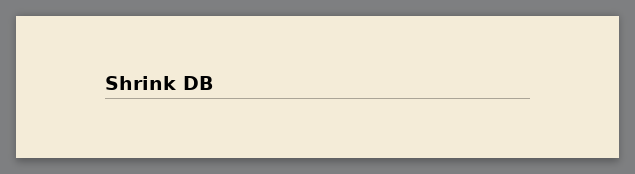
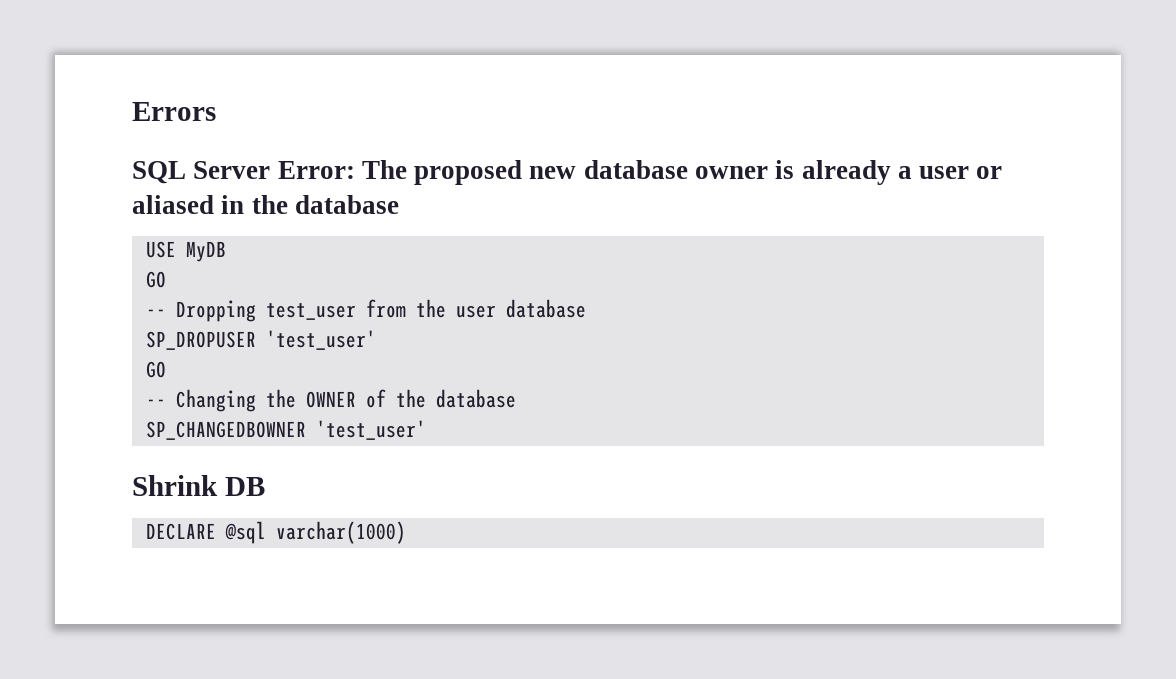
(105, 83) none -> [132,102,216,121] [132,160,1003,185] [132,195,399,214] [145,241,226,262] [145,271,166,288] [145,299,586,322] [145,330,376,350] [145,361,166,378] [145,389,516,412] [145,420,426,440] Errors // SQL Server Error: The proposed new database owner is already a user or aliased in the database // USE MyDB // GO // -- Dropping test_user from the user database // SP_DROPUSER 'test_user' // GO // -- Changing the OWNER of the database // SP_CHANGEDBOWNER 'test_user' //
(213, 83) none -> [145,521,406,544] // DECLARE @sql varchar(1000)

